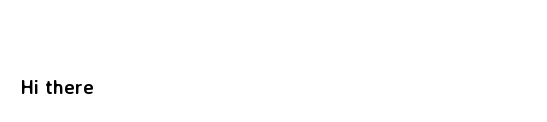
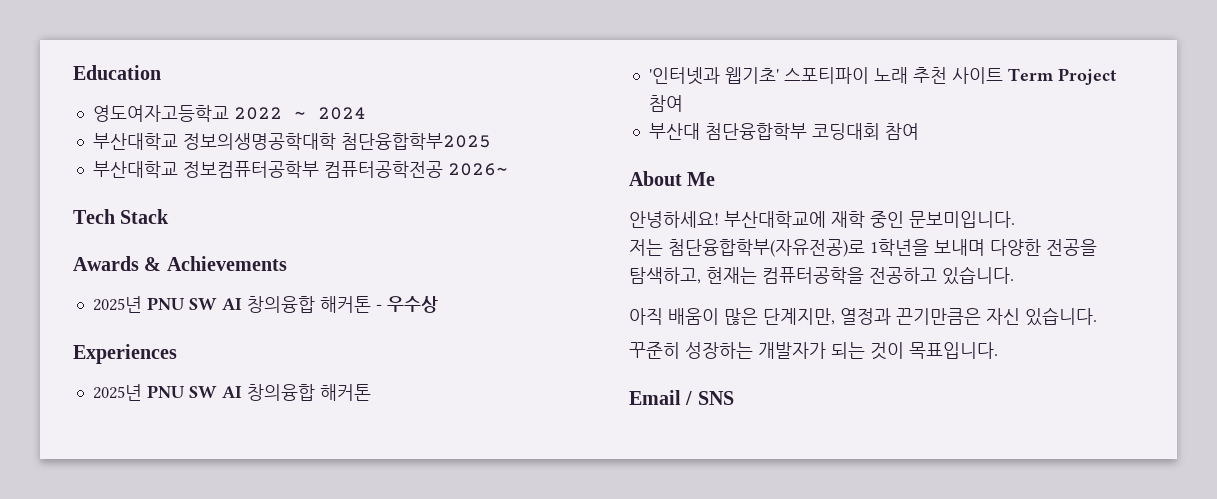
[20,80,94,94] Hi there -> [73,65,161,80] [92,105,366,122] [92,133,491,150] [92,161,508,178] [73,209,170,224] [73,256,287,271] [92,296,438,313] [73,344,177,364] [92,384,371,401] [648,67,1117,85] [648,95,683,112] [648,123,919,140] [629,171,716,186] [629,211,1015,228] [629,239,1097,257] [629,266,1014,285] [629,307,1097,326] [629,342,998,360] [629,390,734,405] Education // 영도여자고등학교 2022 ~ 2024 // 부산대학교 정보의생명공학대학 첨단융합학부2025 // 부산대학교 정보컴퓨터공학부 컴퓨터공학전공 2026~ // Tech Stack // Awards & Achievements // 2025년 PNU SW AI 창의융합 해커톤 - 우수상 // Experiences // 2025년 PNU SW AI 창의융합 해커톤 // '인터넷과 웹기초' 스포티파이 노래 추천 사이트 Term Project 참여 // 부산대 첨단융합학부 코딩대회 참여 // About Me // 안녕하세요! 부산대학교에 재학 중인 문보미입니다. // 저는 첨단융합학부(자유전공)로 1학년을 보내며 다양한 전공을 탐색하고, 현재는 컴퓨터공학을 전공하고 있습니다. // 아직 배움이 많은 단계지만, 열정과 끈기만큼은 자신 있습니다. // 꾸준히 성장하는 개발자가 되는 것이 목표입니다. // Email / SNS

